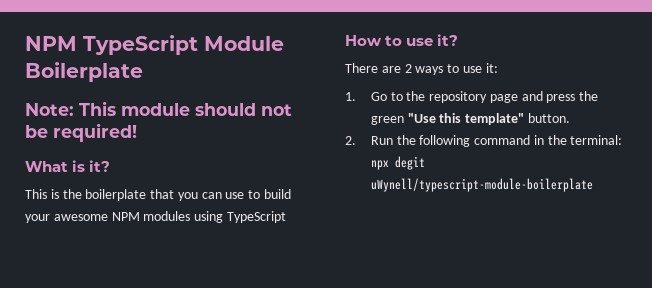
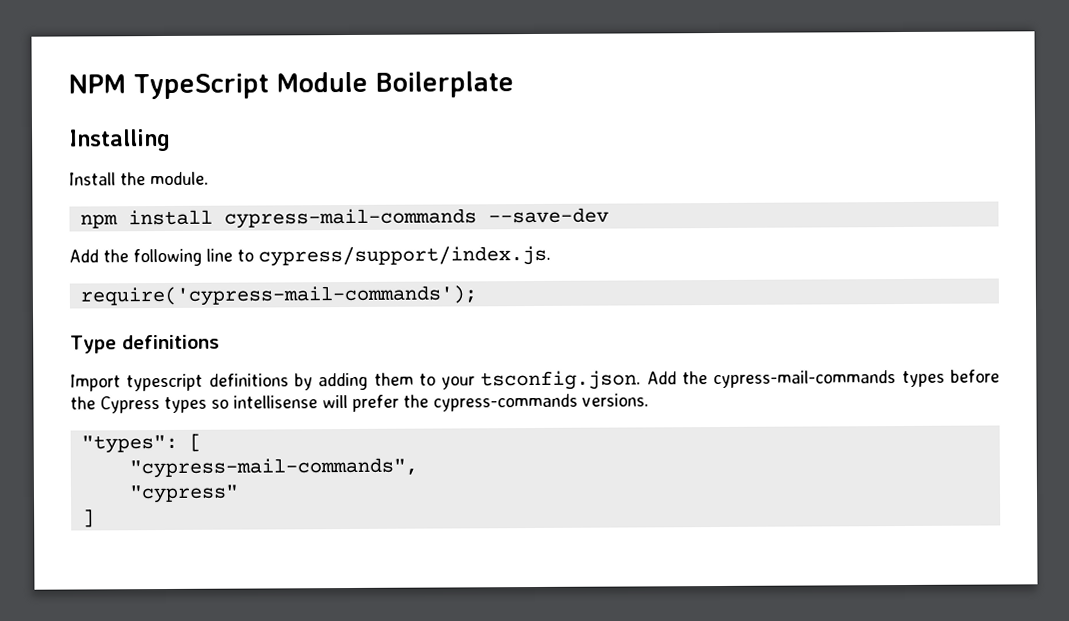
[25,101,292,116] [25,123,137,142] [25,160,111,172] [25,189,292,201] [25,211,286,223] [345,34,459,46] [345,63,498,75] [345,91,599,103] [370,113,570,125] [345,135,623,147] [370,156,425,170] [370,178,593,192] Note: This module should not be required! // What is it? // This is the boilerplate that you can use to build your awesome NPM modules using TypeScript // How to use it? // There are 2 ways to use it: // 1. Go to the repository page and press the green "Use this template" button. // 2. Run the following command in the terminal: npx degit uWynell/typescript-module-boilerplate -> [69,128,171,152] [69,171,209,186] [79,207,609,229] [69,245,551,267] [79,285,477,307] [70,334,220,354] [70,369,1000,392] [70,393,649,414] [80,433,202,454] [128,457,418,479] [128,484,239,504] [81,509,95,528] Installing // Install the module. // npm install cypress-mail-commands --save-dev // Add the following line to cypress/support/index.js. // require('cypress-mail-commands'); // Type definitions // Import typescript definitions by adding them to your tsconfig.json. Add the cypress-mail-commands types before the Cypress types so intellisense will prefer the cypress-commands versions. // "types": [ // "cypress-mail-commands", // "cypress" // ]

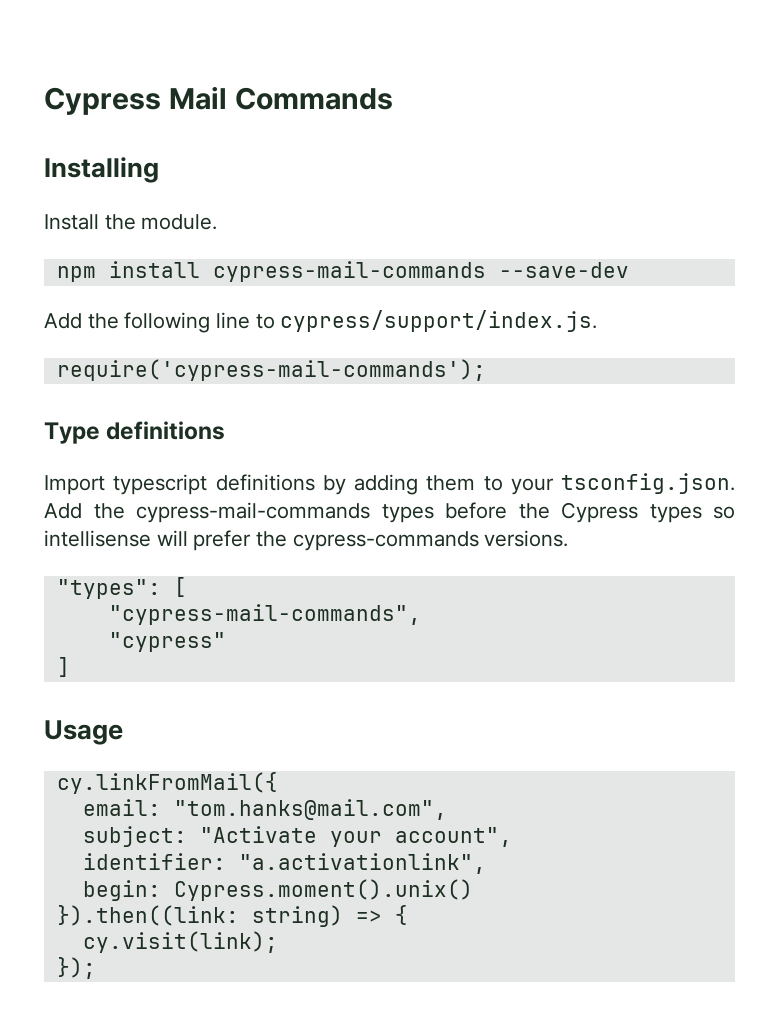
[68,71,514,100] NPM TypeScript Module Boilerplate -> [44,86,393,115] Cypress Mail Commands
(95, 518) none -> [44,720,123,745] [56,772,278,794] [82,799,447,820] [82,826,512,847] [82,853,486,874] [82,879,473,901] [56,905,408,927] [82,931,278,953] [56,957,96,979] // Usage // cy.linkFromMail({ // email: "tom.hanks@mail.com", // subject: "Activate your account", // identifier: "a.activationlink", // begin: Cypress.moment().unix() // }).then((link: string) => { // cy.visit(link); // });

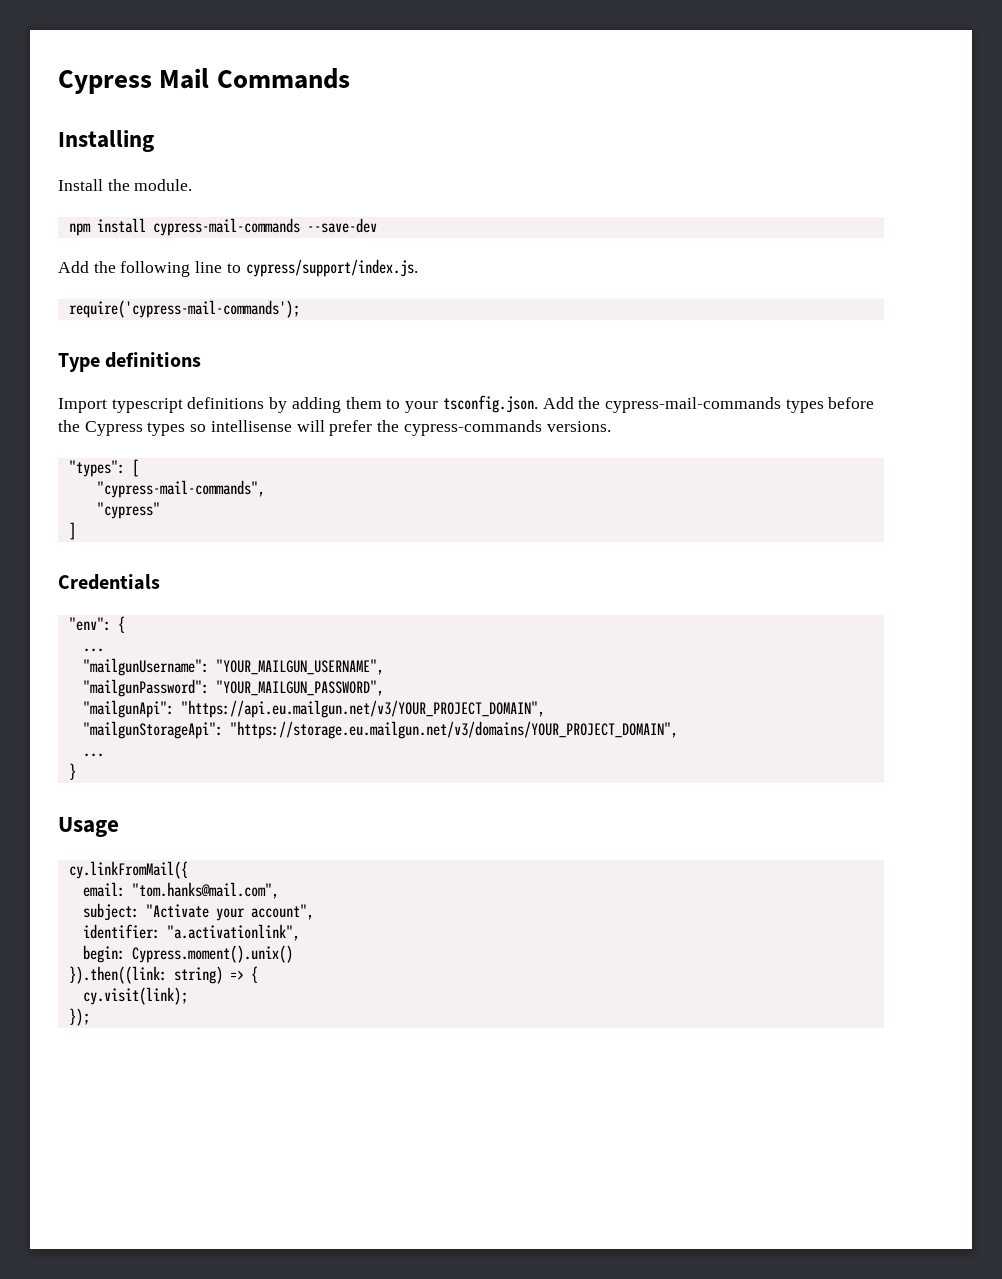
(70, 667) none -> [58,574,160,590] [68,616,125,633] [82,648,104,652] [82,658,384,676] [82,679,384,697] [82,700,545,718] [82,721,678,739] [82,753,104,757] [68,763,76,780] // Credentials // "env": { // ... // "mailgunUsername": "YOUR_MAILGUN_USERNAME", // "mailgunPassword": "YOUR_MAILGUN_PASSWORD", // "mailgunApi": "https://api.eu.mailgun.net/v3/YOUR_PROJECT_DOMAIN", // "mailgunStorageApi": "https://storage.eu.mailgun.net/v3/domains/YOUR_PROJECT_DOMAIN", // ... // }

